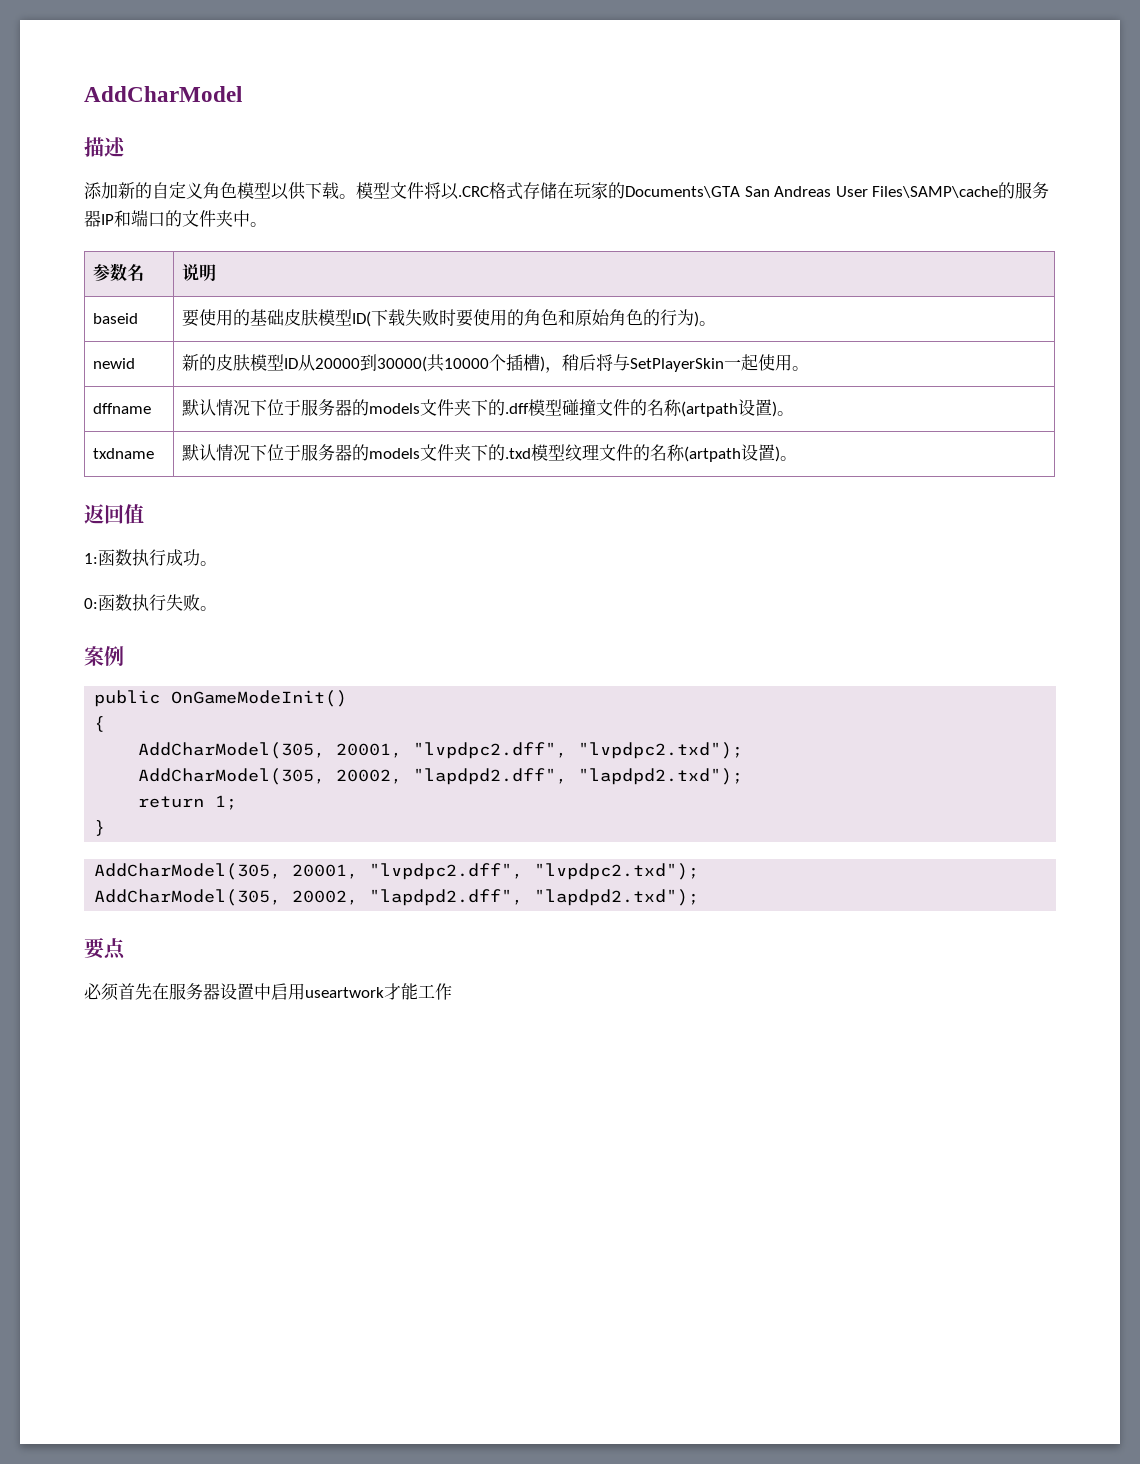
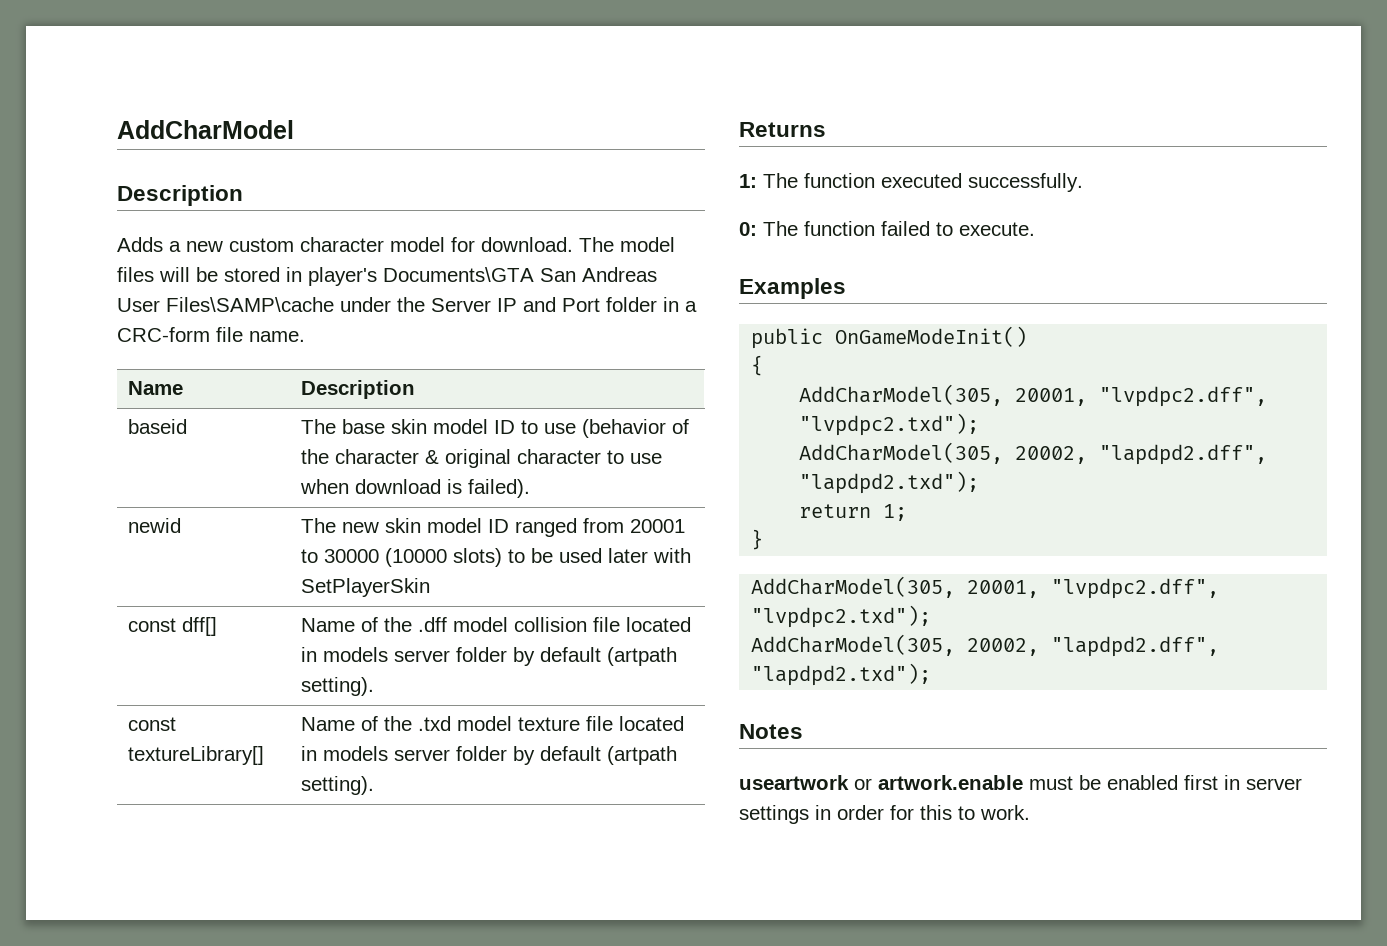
[84,137,126,157] [84,182,625,200] 描述 // 添加新的自定义角色模型以供下载。模型文件将以.CRC格式存储在玩家的 -> [117,185,243,206] [117,237,675,252] [117,267,377,286] Description // Adds a new custom character model for download. The model files will be stored in player's
[998,182,1050,199] [84,209,267,227] [93,263,145,282] [182,264,217,281] [93,313,139,324] [182,309,717,327] [93,358,136,369] [182,354,810,373] [93,403,152,414] [182,399,795,417] [93,448,155,459] [182,444,798,462] [84,504,144,524] [84,549,217,566] [84,594,217,611] [84,645,124,666] 的服务器IP和端口的文件夹中。 // 参数名 | 说明 // baseid | 要使用的基础皮肤模型ID(下载失败时要使用的角色和原始角色的行为)。 // newid | 新的皮肤模型ID从20000到30000(共10000个插槽)，稍后将与SetPlayerSkin一起使用。 // dffname | 默认情况下位于服务器的models文件夹下的.dff模型碰撞文件的名称(artpath设置)。 // txdname | 默认情况下位于服务器的models文件夹下的.txd模型纹理文件的名称(artpath设置)。 // 返回值 // 1:函数执行成功。 // 0:函数执行失败。 // 案例 -> [340,297,697,312] [117,327,305,342] [128,381,184,395] [301,380,416,399] [128,419,188,434] [301,419,690,438] [301,449,663,468] [300,479,531,498] [128,518,182,533] [301,518,686,537] [301,548,692,567] [301,578,431,597] [128,617,218,636] [301,617,692,632] [301,647,678,666] [301,677,375,696] [128,717,177,731] [128,746,265,765] [301,716,685,731] [301,746,678,765] [301,776,375,795] [739,122,826,137] [739,173,1083,192] [739,221,1035,236] [739,278,846,299] under the Server IP and Port folder in a CRC-form file name. // Name | Description // baseid | The base skin model ID to use (behavior of the character & original character to use when download is failed). // newid | The new skin model ID ranged from 20001 to 30000 (10000 slots) to be used later with SetPlayerSkin // const dff[] | Name of the .dff model collision file located in models server folder by default (artpath setting). // const textureLibrary[] | Name of the .txd model texture file located in models server folder by default (artpath setting). // Returns // 1: The function executed successfully. // 0: The function failed to execute. // Examples
[84,938,126,960] [84,983,452,1001] 要点 // 必须首先在服务器设置中启用useartwork才能工作 -> [739,724,803,739] [739,775,1302,790] [739,805,1030,824] Notes // useartwork or artwork.enable must be enabled first in server settings in order for this to work.

